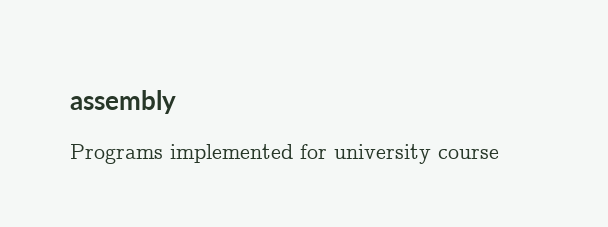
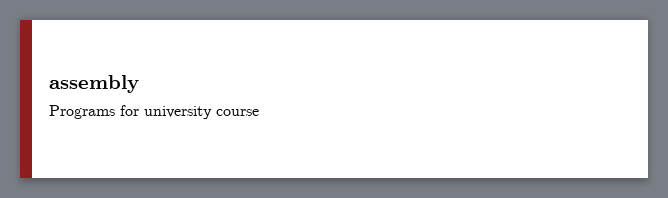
[170,144,293,163] implemented -> (115, 112) none

